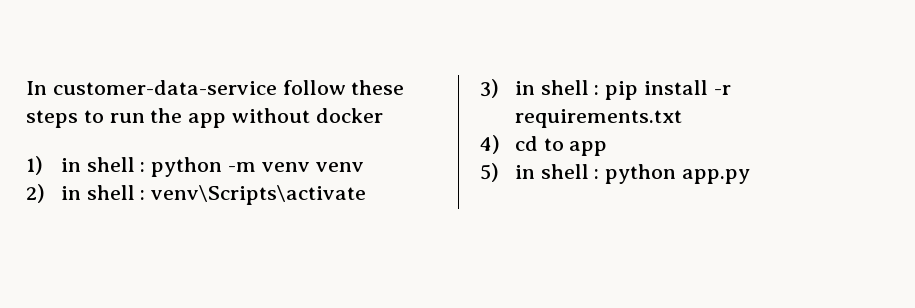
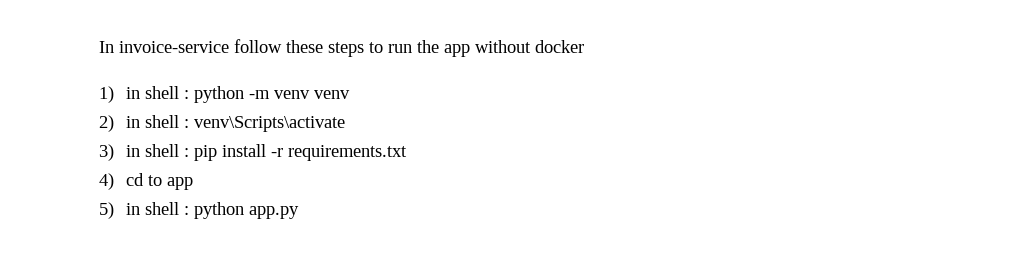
[52,80,277,95] customer-data-service -> [119,41,229,53] invoice-service

